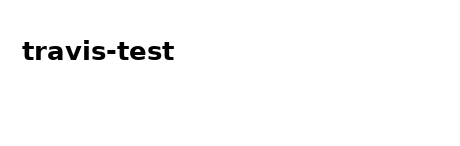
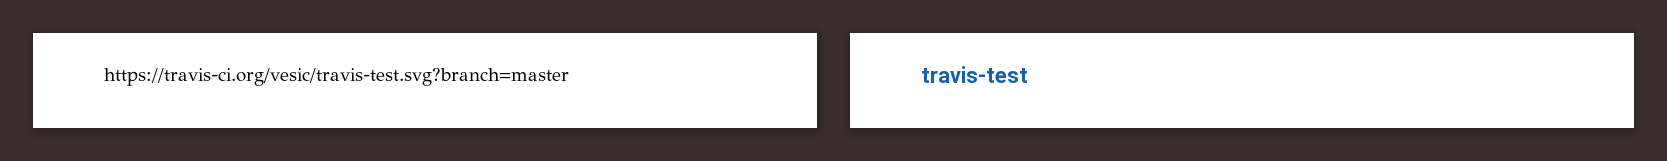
(22, 50) none -> [104,68,569,86] https://travis-ci.org/vesic/travis-test.svg?branch=master //

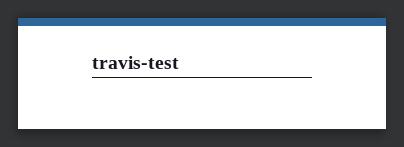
[104,68,569,86] https://travis-ci.org/vesic/travis-test.svg?branch=master // -> (92, 62) none

